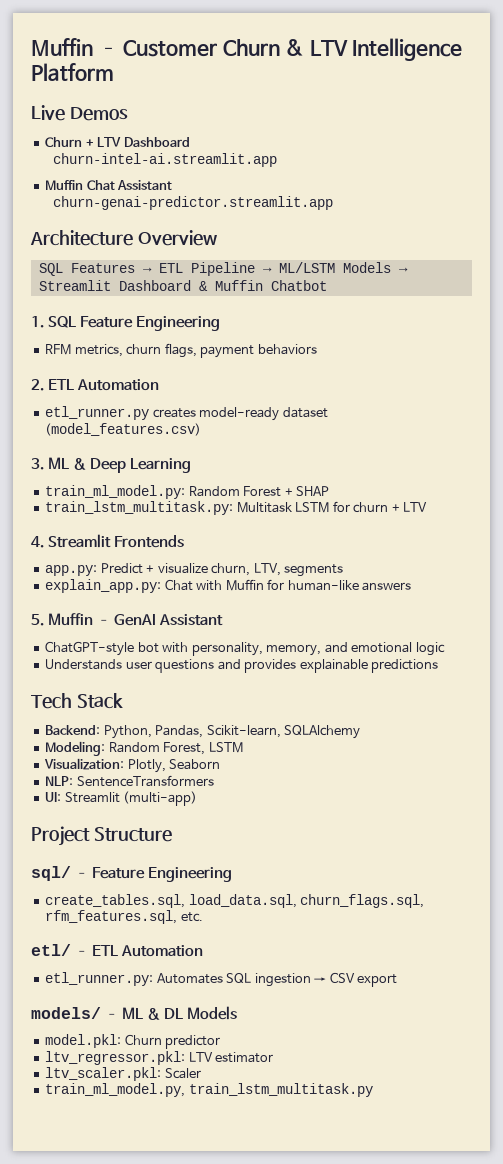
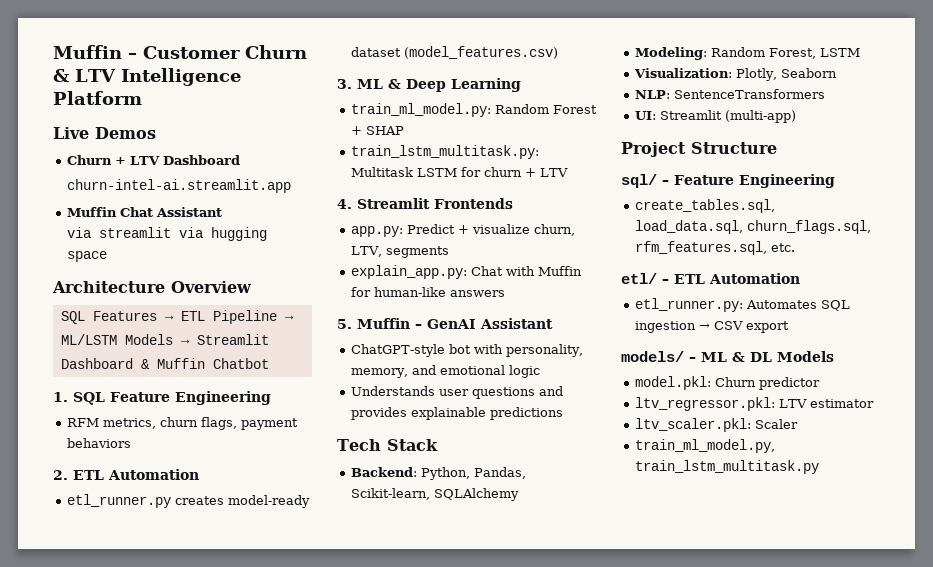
[53,196,334,210] churn-genai-predictor.streamlit.app -> [66,227,267,241] [66,251,107,262] via streamlit via hugging space

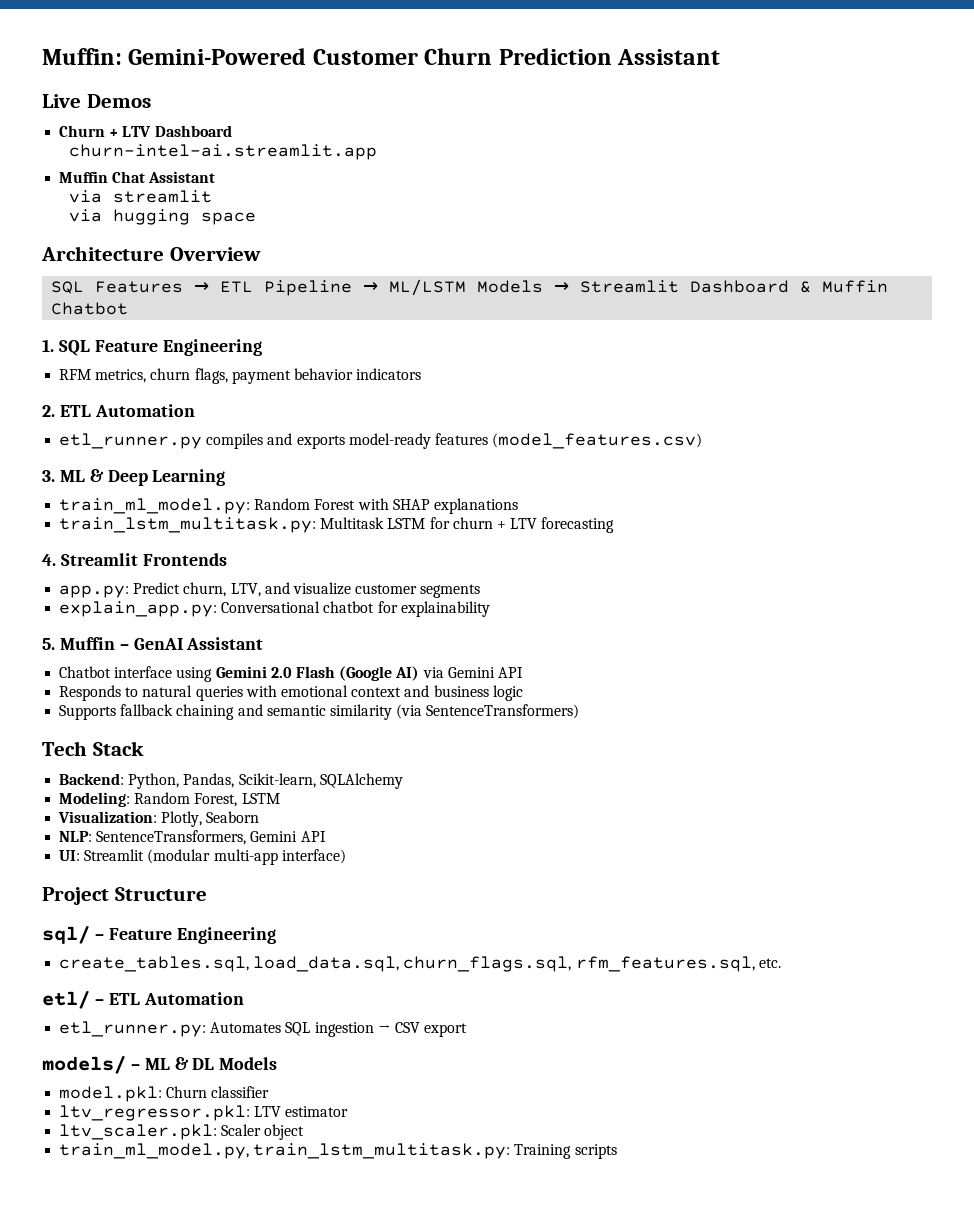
[53,45,307,59] [53,68,241,86] [53,91,142,105] Muffin – Customer Churn & LTV Intelligence Platform -> [42,48,721,65] Muffin: Gemini-Powered Customer Churn Prediction Assistant
(171, 232) none -> (213, 196) //
[66,438,131,448] behaviors -> [293,368,422,380] behavior indicators
[174,495,310,508] [350,47,401,57] creates model-ready dataset -> [206,433,488,449] compiles and exports model-ready features
[350,126,362,135] + -> [357,498,389,510] with
(404, 130) none -> [433,498,518,514] explanations
(568, 172) none -> [541,517,615,533] forecasting
[457,224,575,236] [350,246,449,258] [350,265,582,279] [350,287,505,297] + visualize churn, LTV, segments // explain_app.py: Chat with Muffin for human-like answers -> [183,582,481,598] [59,601,490,617] churn, LTV, and visualize customer segments // explain_app.py: Conversational chatbot for explainability
[350,344,583,357] [350,365,540,378] [350,386,563,399] [350,407,563,420] ChatGPT-style bot with personality, memory, and emotional logic // Understands user questions and provides explainable predictions -> [59,666,523,682] [59,685,523,701] [59,704,580,720] Chatbot interface using Gemini 2.0 Flash (Google AI) via Gemini API // Responds to natural queries with emotional context and business logic // Supports fallback chaining and semantic similarity (via SentenceTransformers)
[673,89,825,99] SentenceTransformers -> [96,830,326,845] SentenceTransformers, Gemini API
[724,110,796,123] (multi-app) -> [147,849,346,865] (modular multi-app interface)
[758,377,820,390] predictor -> [211,1086,270,1098] classifier
(798, 424) none -> [264,1124,305,1140] object
[634,460,819,474] train_lstm_multitask.py -> [253,1143,617,1159] train_lstm_multitask.py: Training scripts

